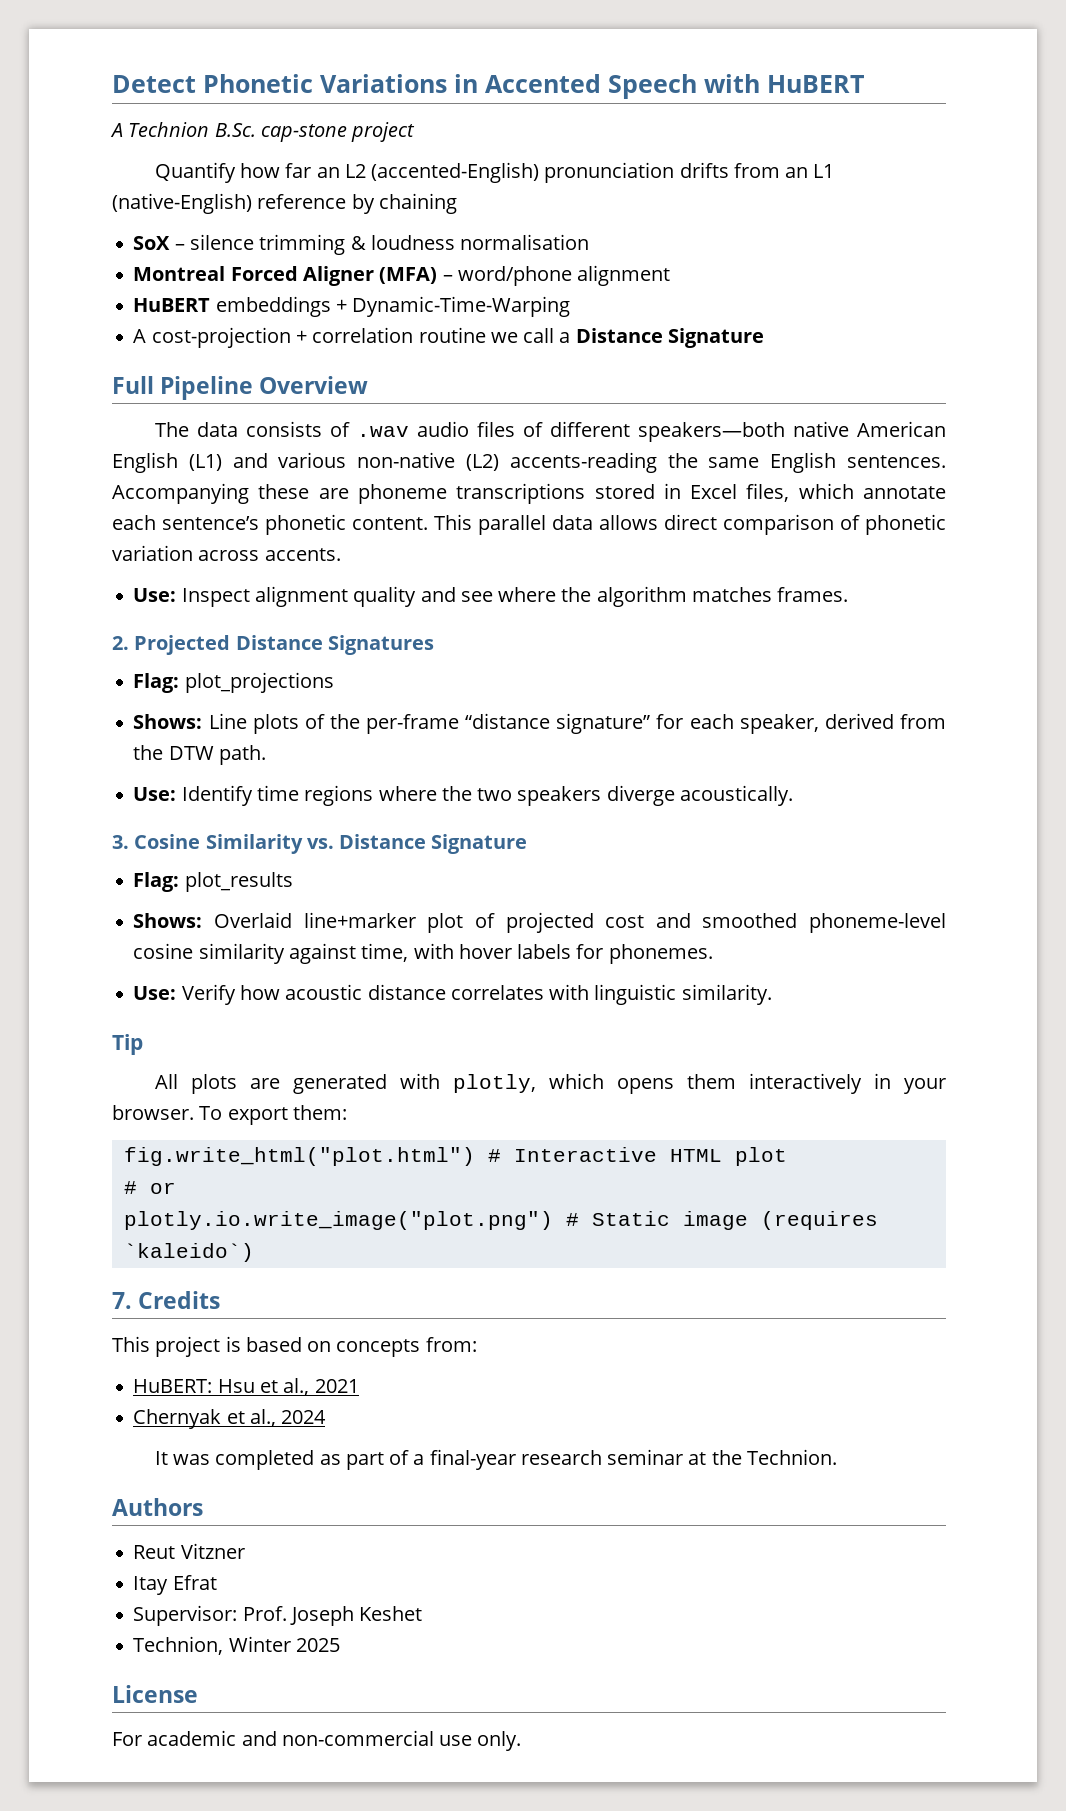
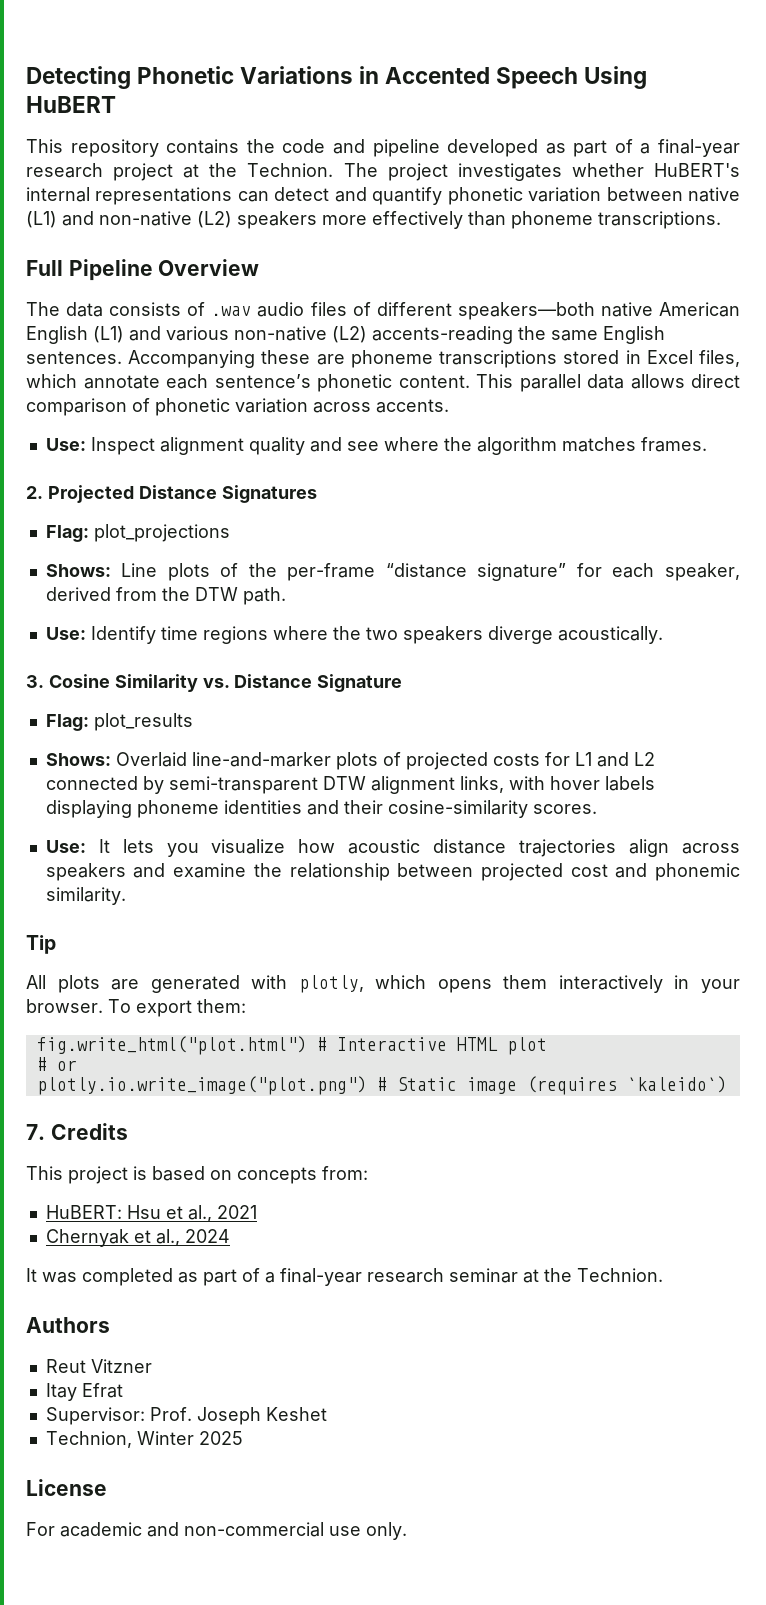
[112,75,196,93] Detect -> [26,66,131,89] Detecting
[704,74,760,93] with -> [584,66,648,89] Using
[110,122,416,142] [154,162,835,183] [112,193,457,214] [133,234,590,255] [133,265,671,286] [133,296,571,317] [133,327,764,348] A Technion B.Sc. cap‑stone project // Quantify how far an L2 (accented‑English) pronunciation drifts from an L1 (native‑English) reference by chaining // SoX – silence trimming & loudness normalisation // Montreal Forced Aligner (MFA) – word/phone alignment // HuBERT embeddings + Dynamic‑Time‑Warping // A cost‑projection + correlation routine we call a Distance Signature -> [26,139,741,157] [26,163,740,181] [26,187,741,205] [26,211,721,229] This repository contains the code and pipeline developed as part of a final-year research project at the Technion. The project investigates whether HuBERT's internal representations can detect and quantify phonetic variation between native (L1) and non-native (L2) speakers more effectively than phoneme transcriptions.
[303,912,947,933] [133,943,713,964] [133,984,677,1005] line+marker plot of projected cost and smoothed phoneme-level cosine similarity against time, with hover labels for phonemes. // Use: Verify how acoustic distance correlates with linguistic -> [191,752,655,770] [45,776,655,794] [45,800,597,818] [45,839,740,857] [45,863,740,881] line-and-marker plots of projected costs for L1 and L2 connected by semi-transparent DTW alignment links, with hover labels displaying phoneme identities and their cosine-similarity scores. // Use: It lets you visualize how acoustic distance trajectories align across speakers and examine the relationship between projected cost and phonemic

